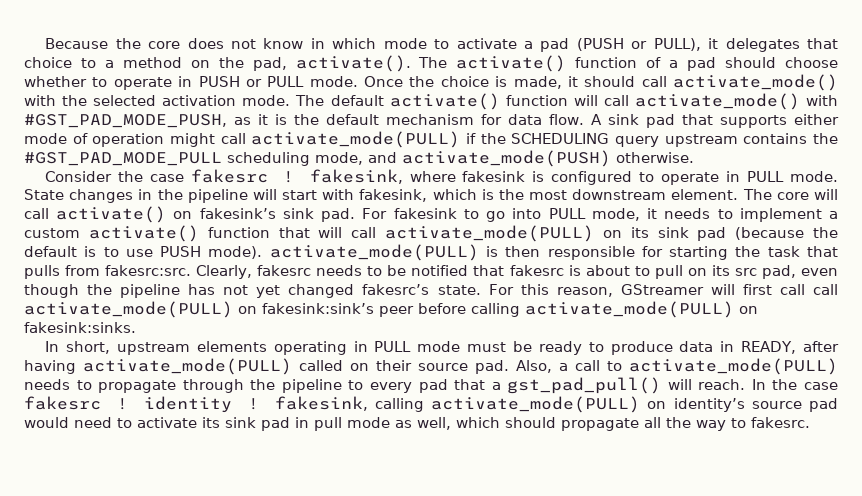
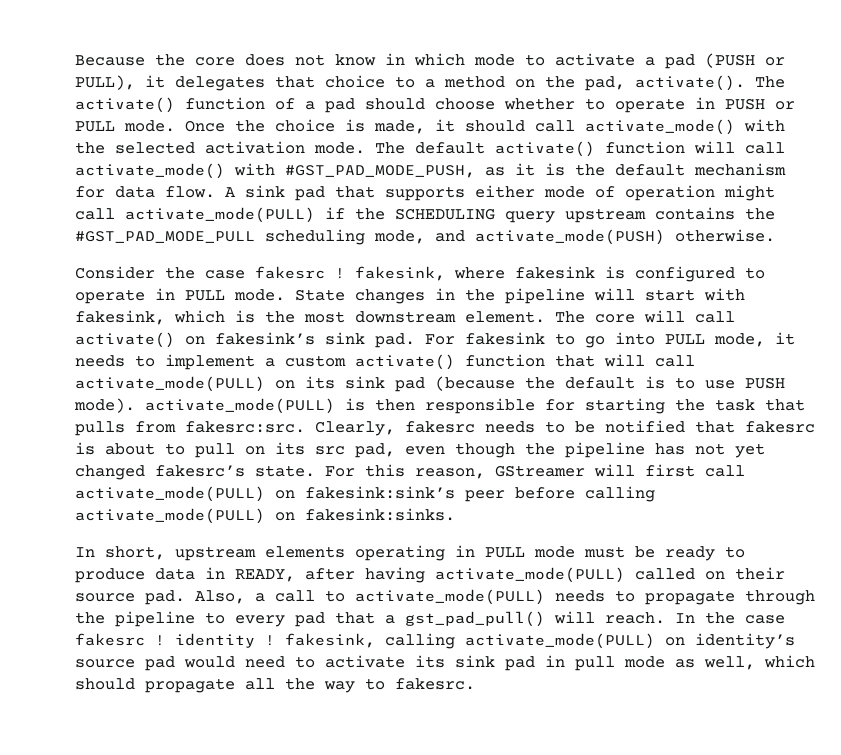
[813,284,838,295] call -> (745, 471) none

